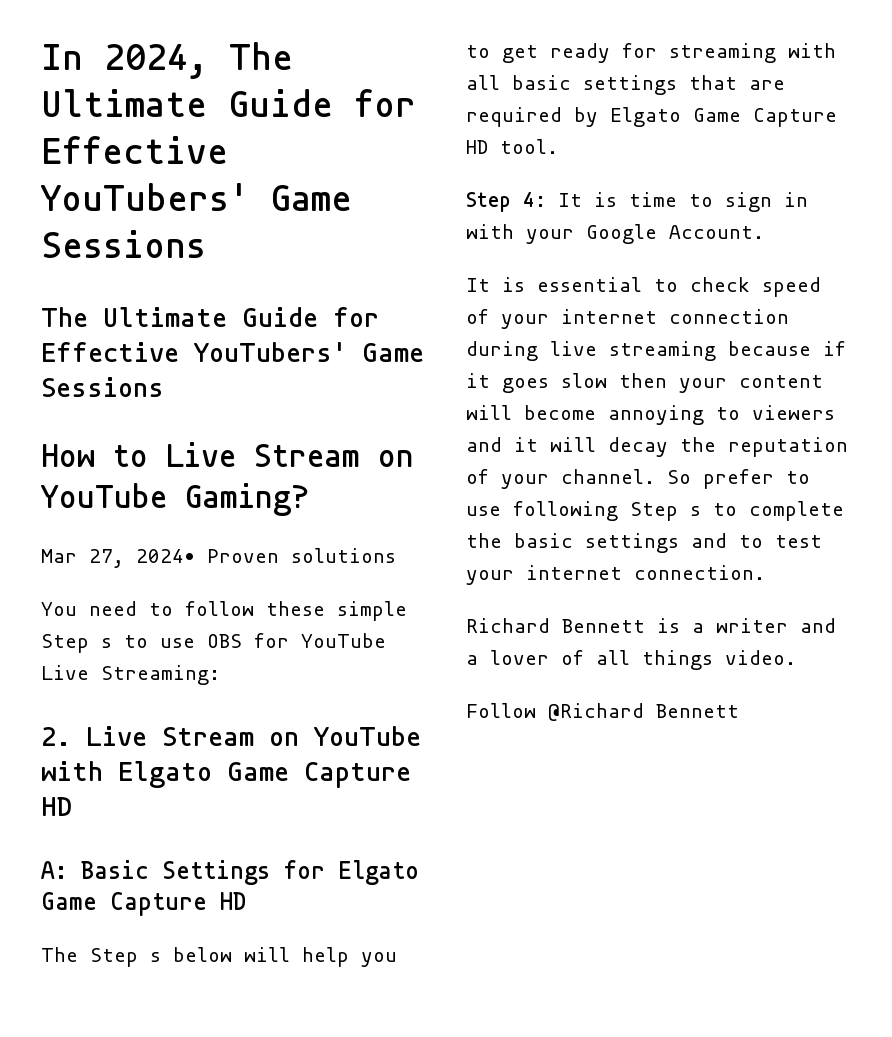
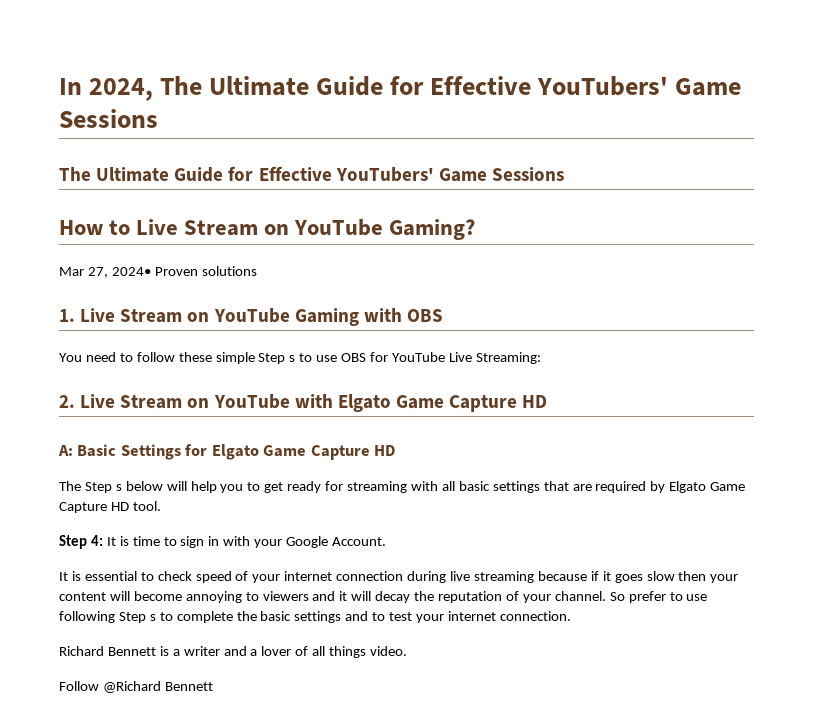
(396, 555) none -> [59,308,443,326] // 1. Live Stream on YouTube Gaming with OBS

